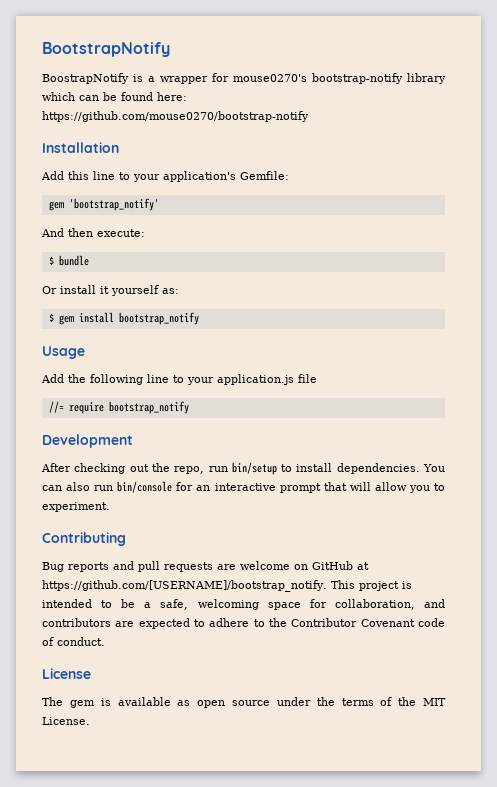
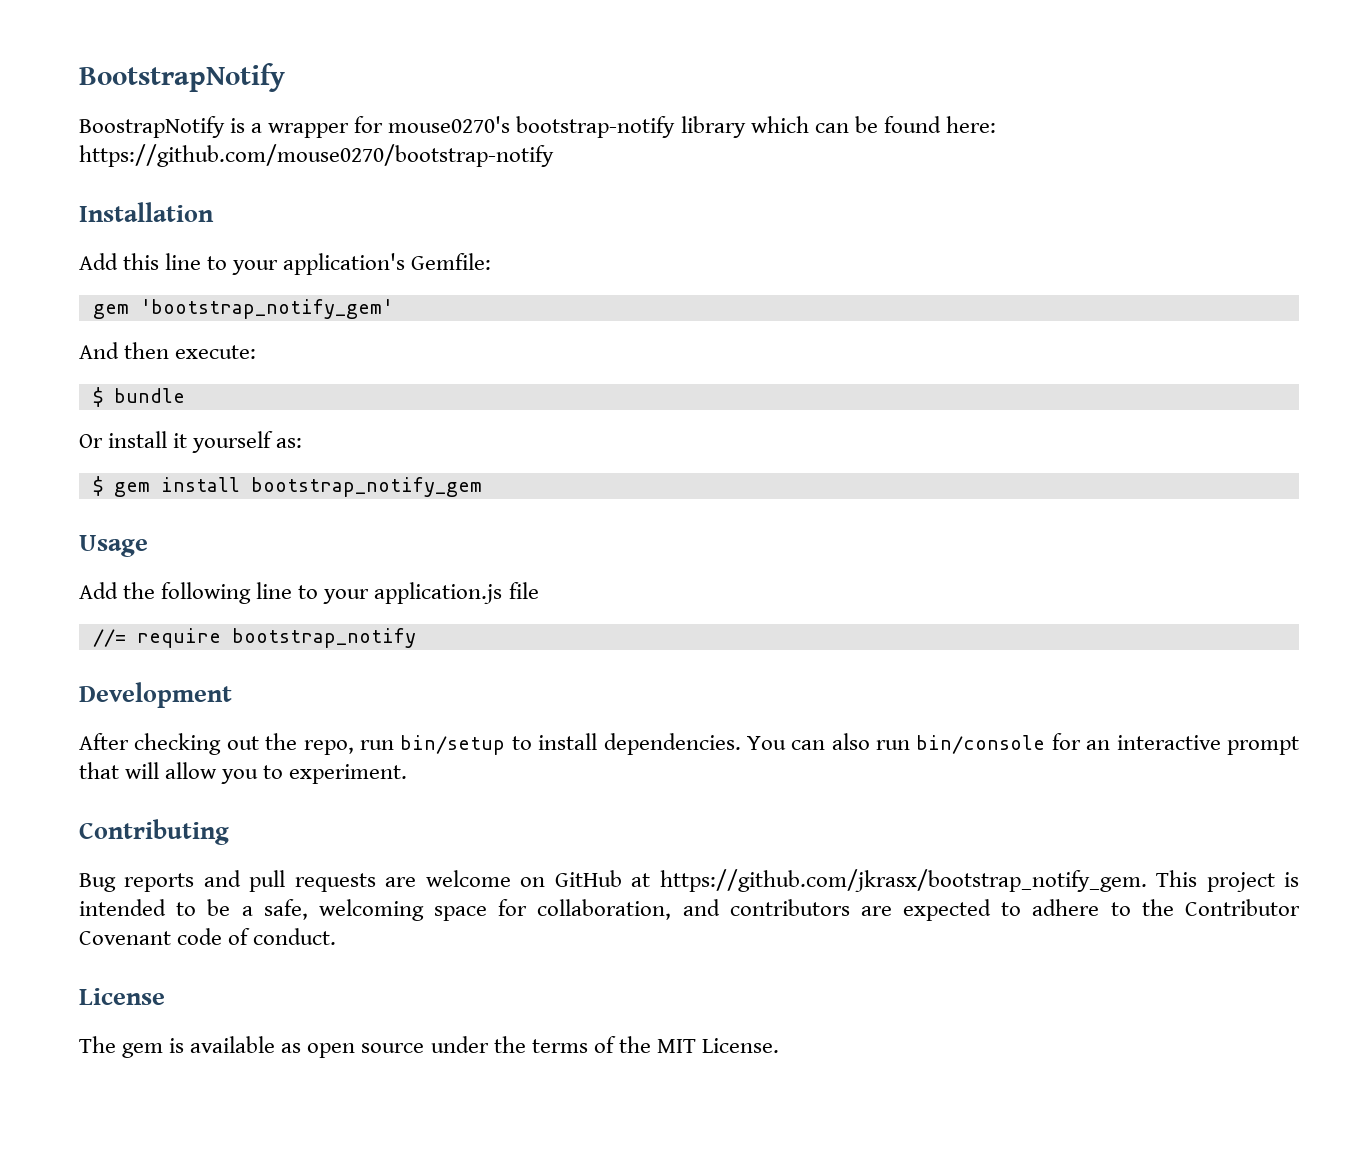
[68,198,159,211] 'bootstrap_notify' -> [139,299,393,319] 'bootstrap_notify_gem'
[118,312,199,325] bootstrap_notify -> [250,477,482,497] bootstrap_notify_gem
[42,580,327,592] https://github.com/[USERNAME]/bootstrap_notify. -> [659,869,1147,892] https://github.com/jkrasx/bootstrap_notify_gem.

